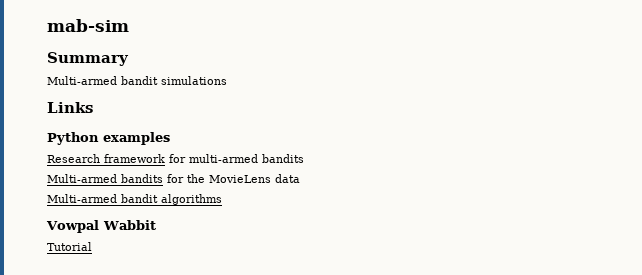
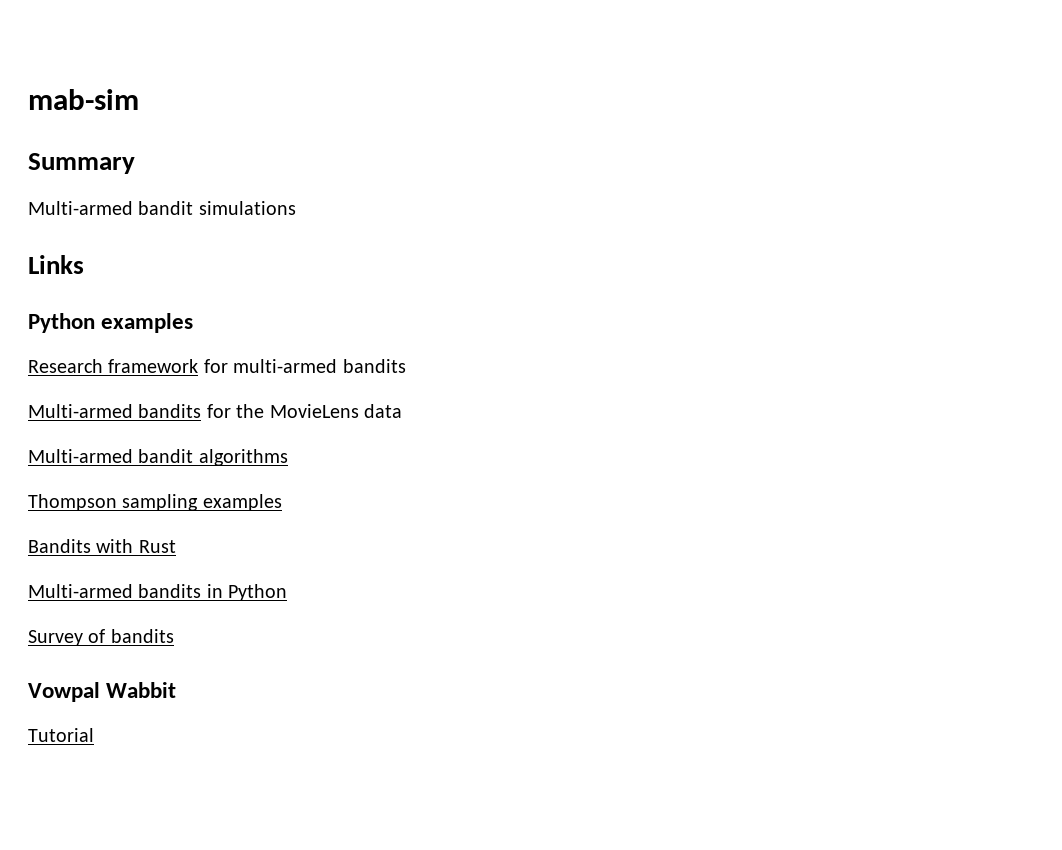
(222, 199) none -> [28,494,282,511] [28,539,176,553] [28,584,288,601] [28,629,174,646] // Thompson sampling examples // Bandits with Rust // Multi-armed bandits in Python // Survey of bandits

